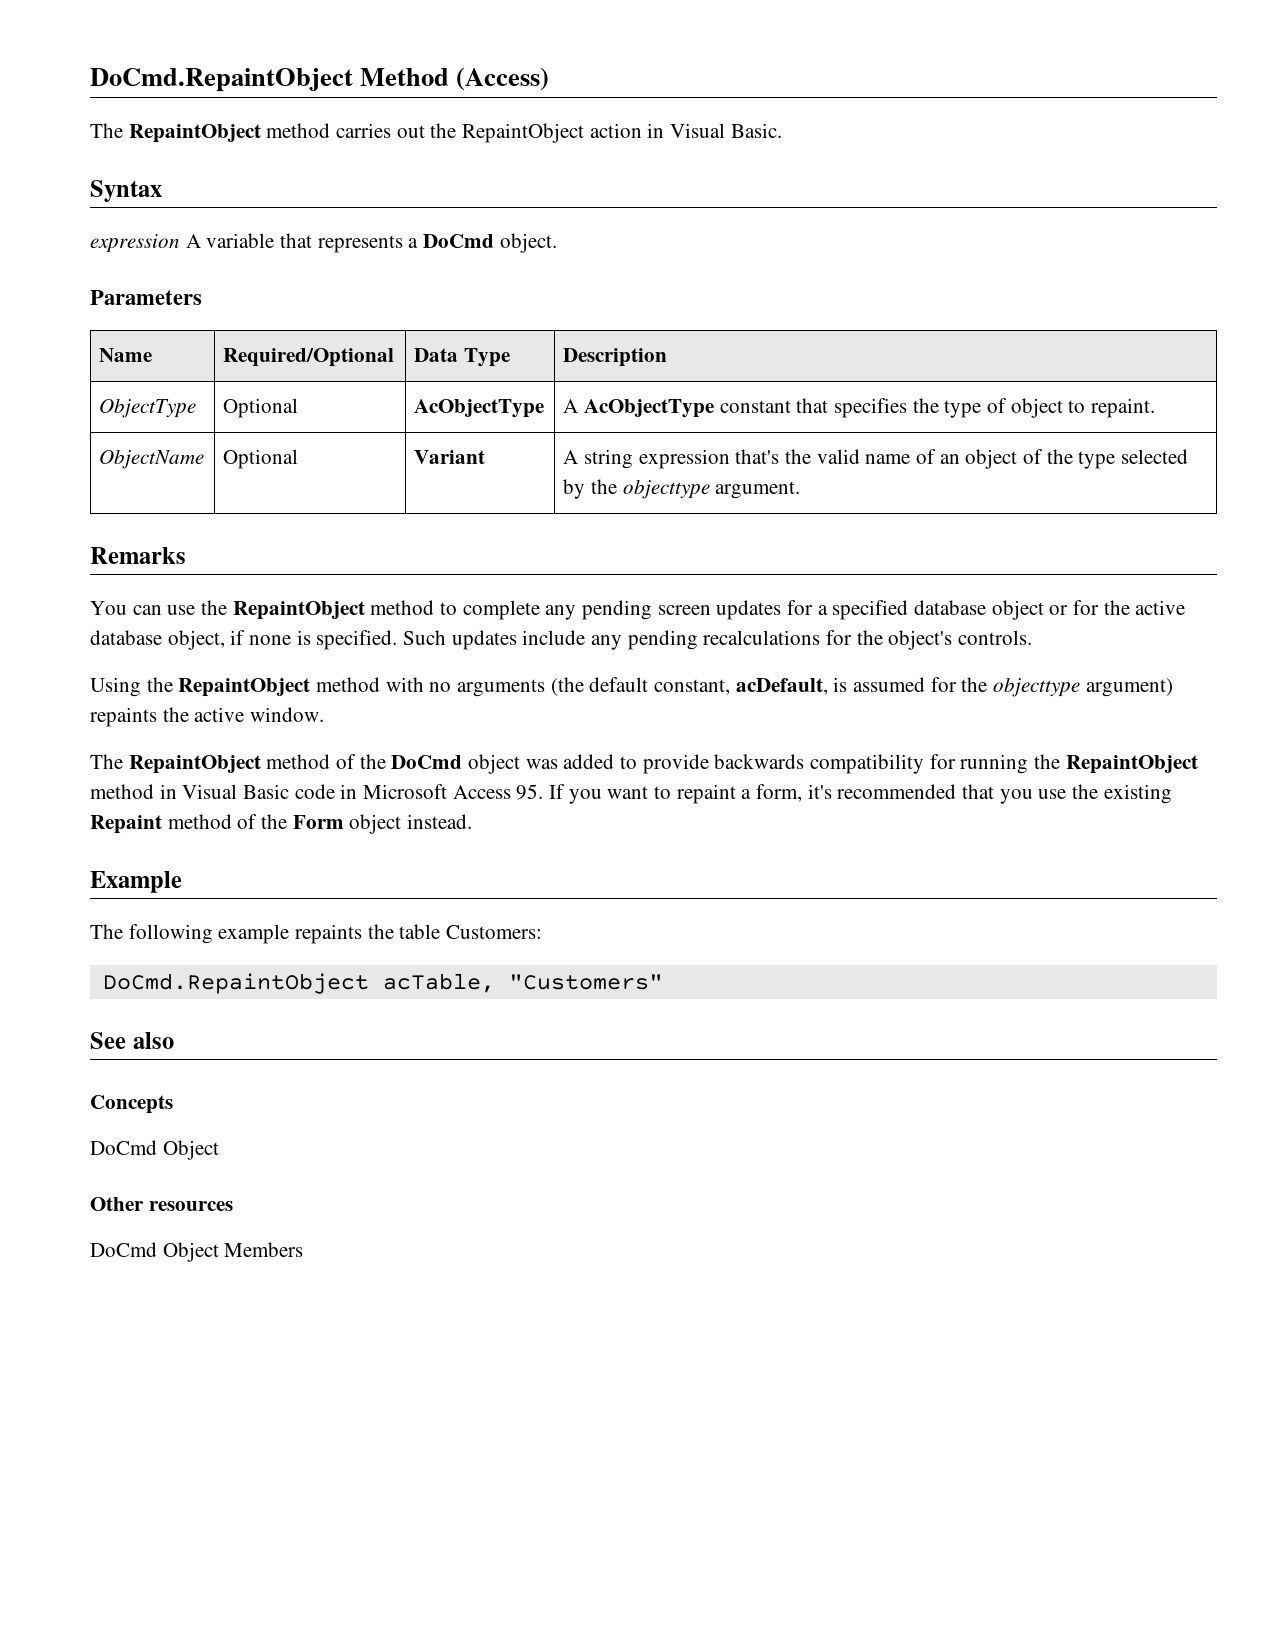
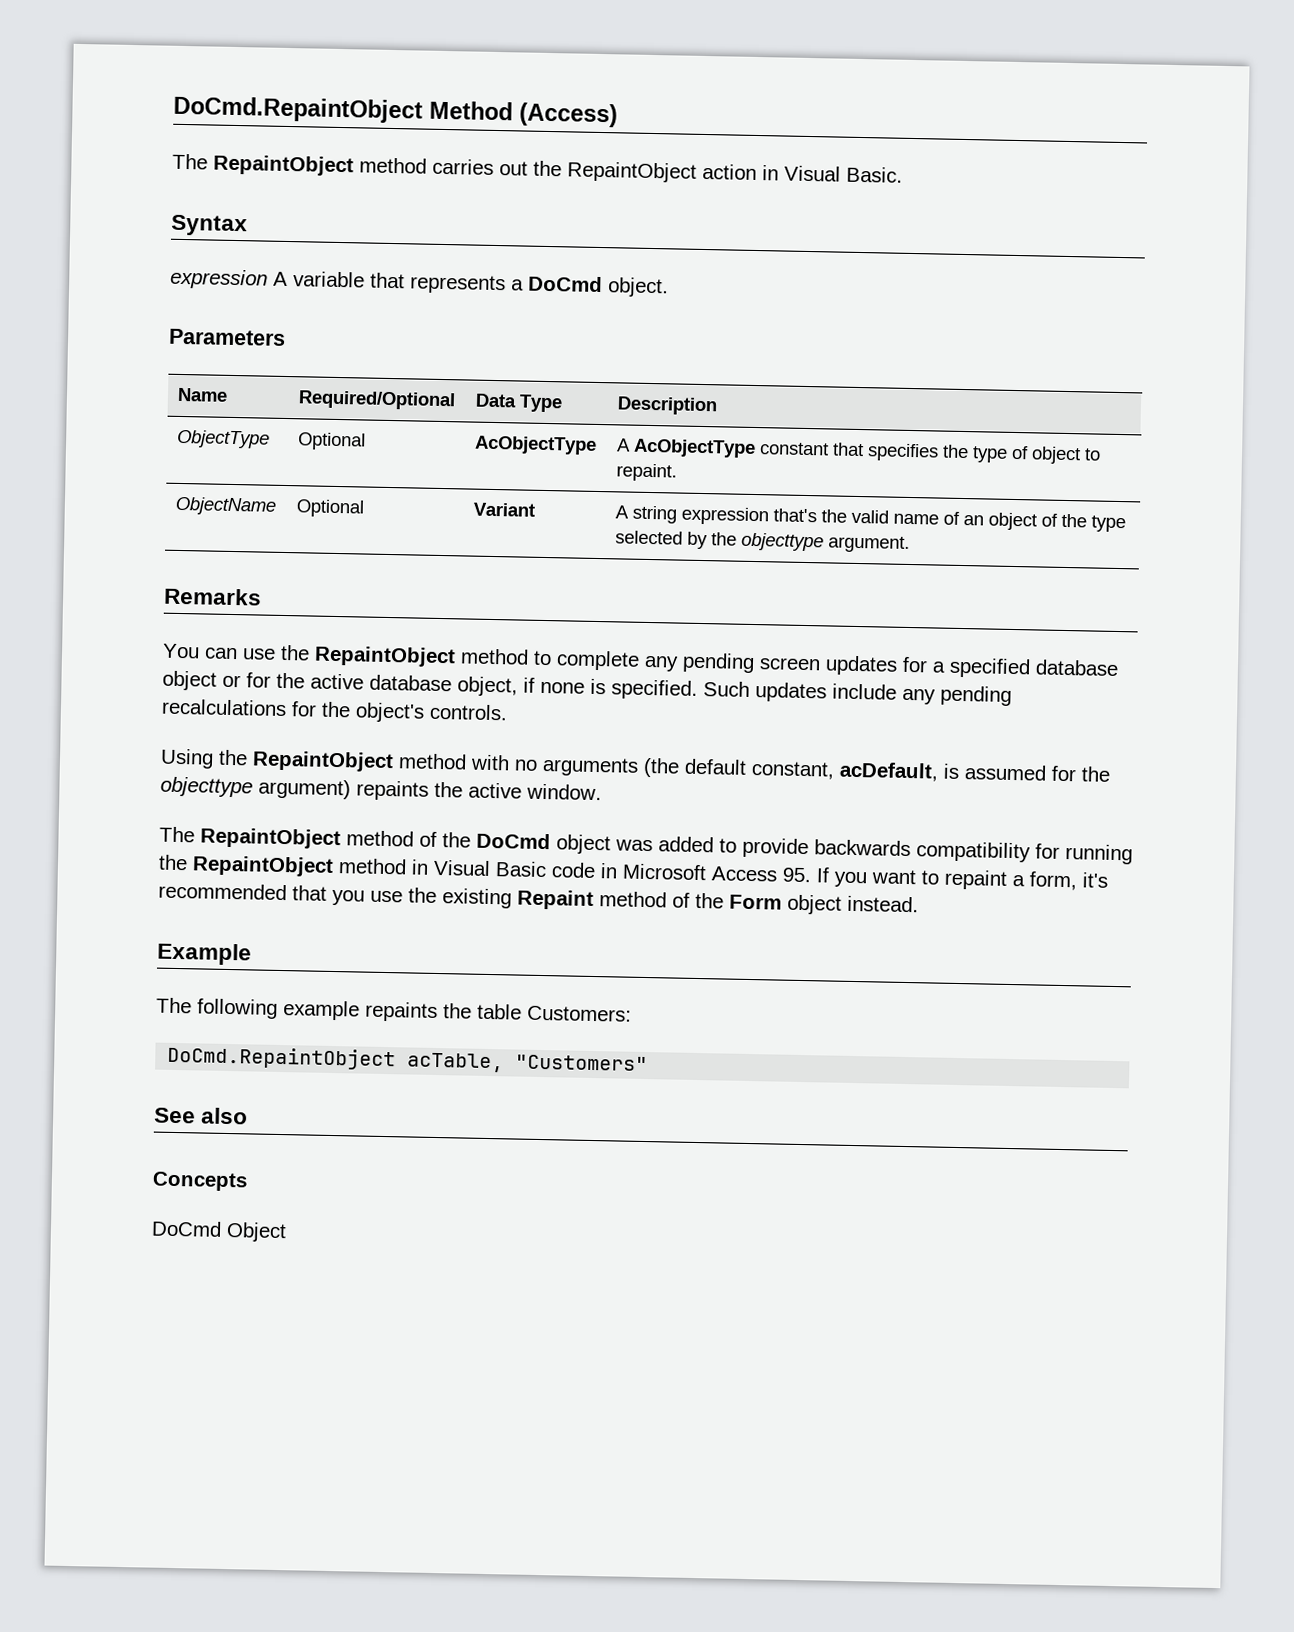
[90,1197,233,1211] [90,1242,304,1262] // Other resources // DoCmd Object Members -> (287, 1232) none

